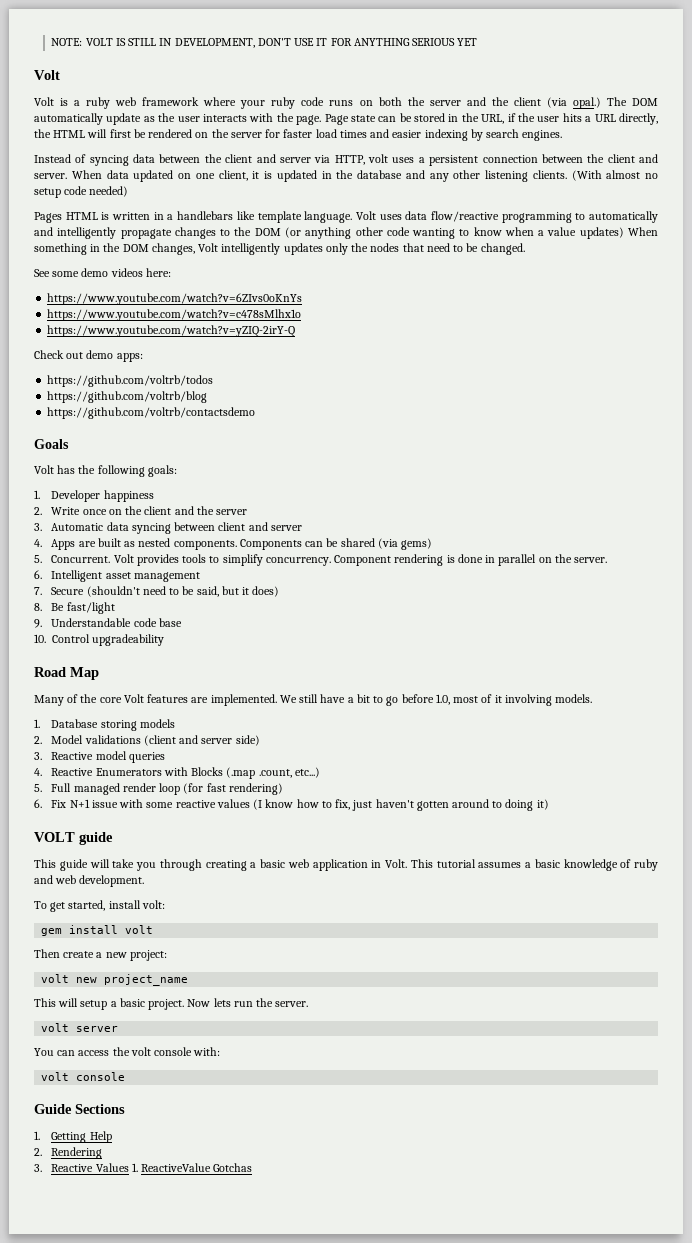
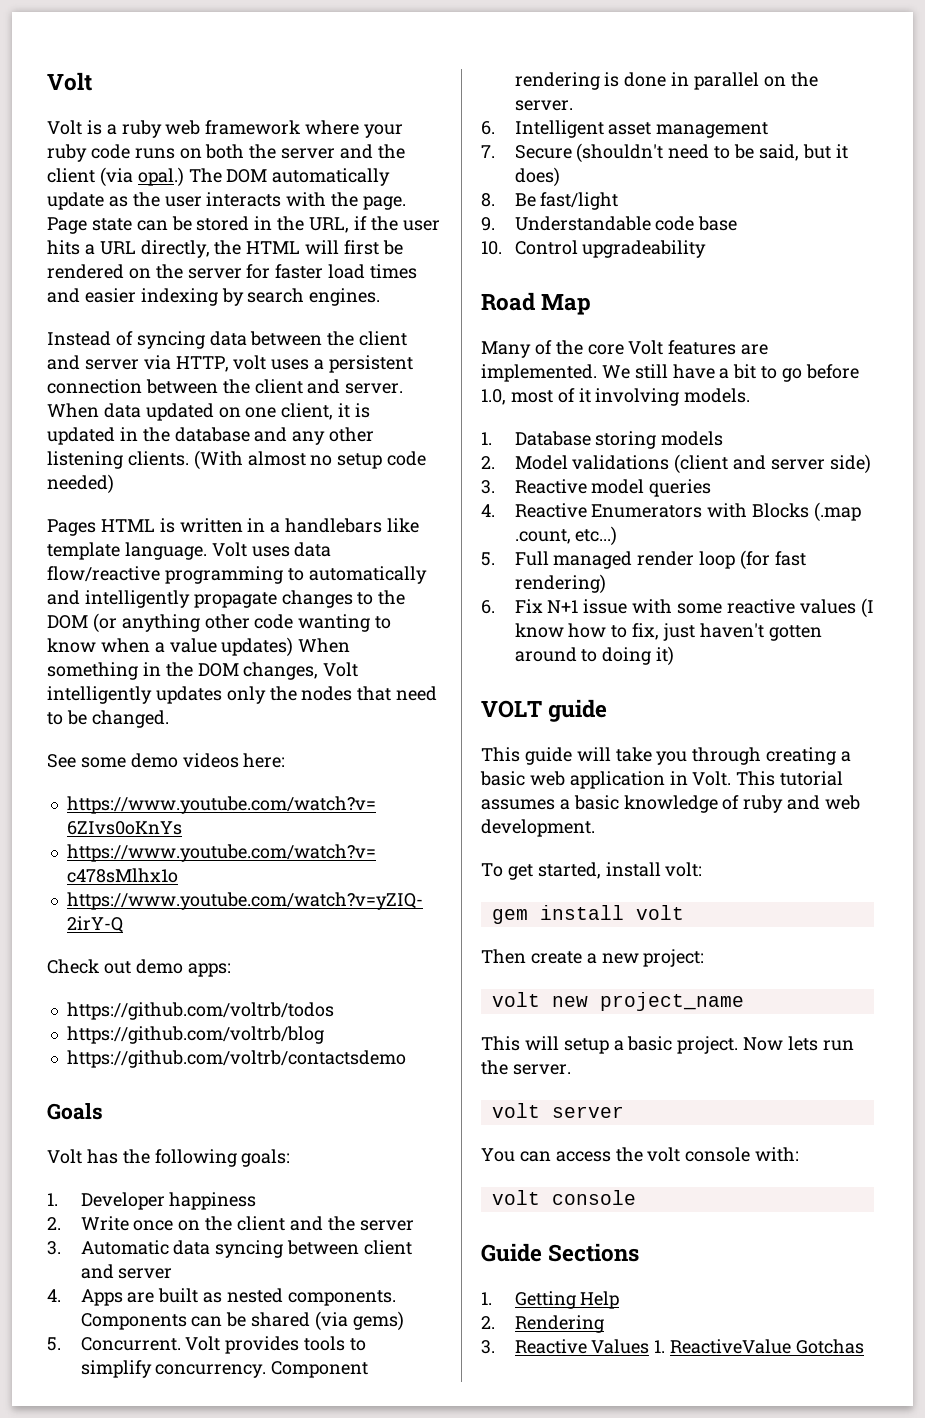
[51,38,478,48] NOTE: VOLT IS STILL IN DEVELOPMENT, DON'T USE IT FOR ANYTHING SERIOUS YET // -> (47, 81) none

